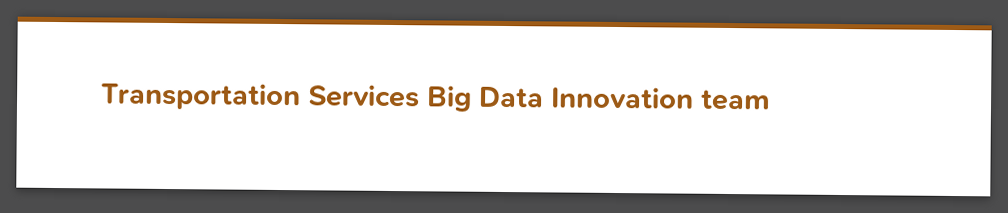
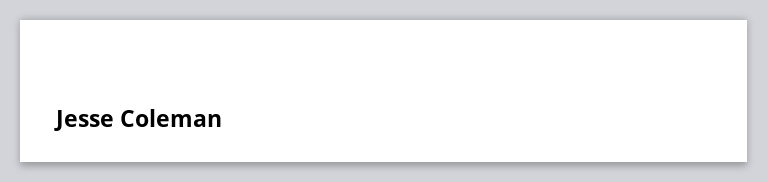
[100,82,771,112] Transportation Services Big Data Innovation team -> [54,109,223,131] Jesse Coleman

